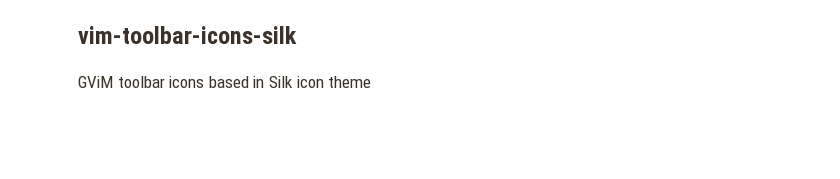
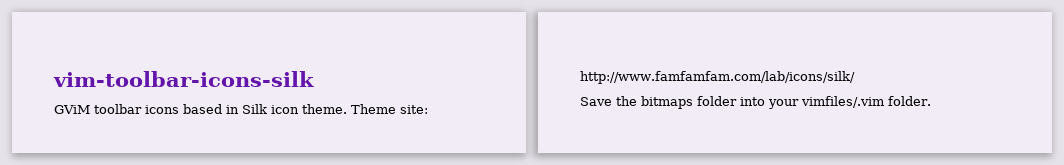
[328,76,372,88] theme -> [302,104,428,114] [580,71,855,84] [580,96,931,109] theme. Theme site: http://www.famfamfam.com/lab/icons/silk/ // Save the bitmaps folder into your vimfiles/.vim folder.

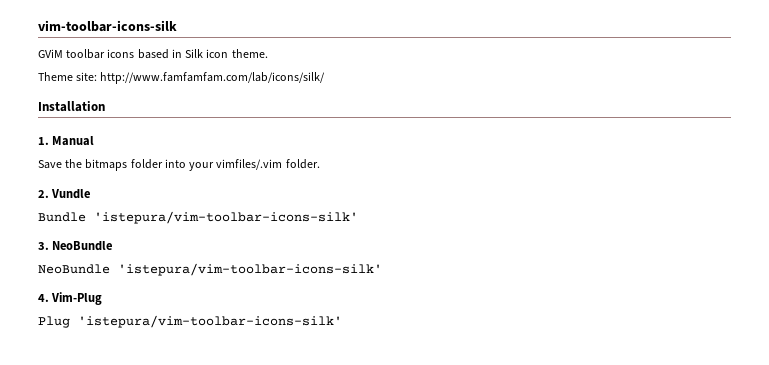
(347, 109) none -> (268, 53) //
(855, 77) none -> [38,101,105,112] [38,136,95,146] // Installation // 1. Manual
(931, 101) none -> [38,189,91,199] [38,211,358,224] [38,241,113,251] [38,263,382,276] [38,292,103,305] [38,315,342,328] // 2. Vundle // Bundle 'istepura/vim-toolbar-icons-silk' // 3. NeoBundle // NeoBundle 'istepura/vim-toolbar-icons-silk' // 4. Vim-Plug // Plug 'istepura/vim-toolbar-icons-silk'

